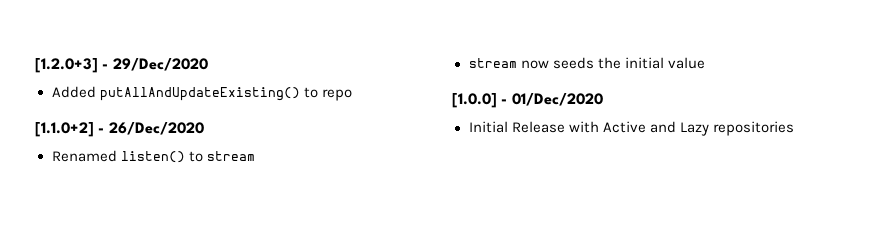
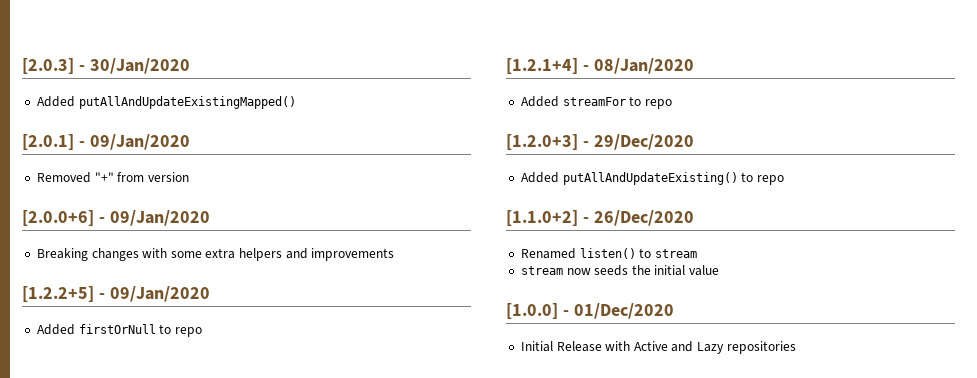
(35, 65) none -> [22,58,190,74] [36,96,296,109] [22,134,190,150] [36,172,189,183] [22,210,210,226] [36,248,395,261] [22,286,210,302] [36,324,202,337] [506,58,694,74] [520,96,672,109] [2.0.3] - 30/Jan/2020 // Added putAllAndUpdateExistingMapped() // [2.0.1] - 09/Jan/2020 // Removed "+" from version // [2.0.0+6] - 09/Jan/2020 // Breaking changes with some extra helpers and improvements // [1.2.2+5] - 09/Jan/2020 // Added firstOrNull to repo // [1.2.1+4] - 08/Jan/2020 // Added streamFor to repo //

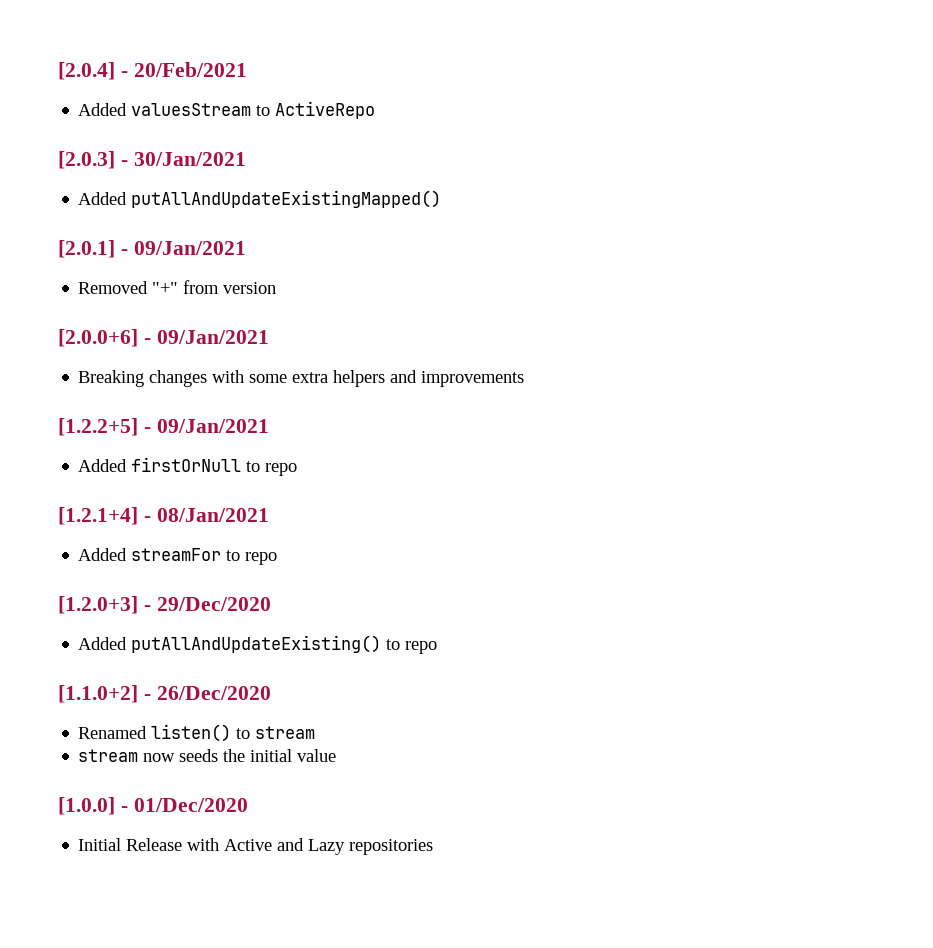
(22, 66) none -> [58,62,247,80] [78,101,376,119] [2.0.4] - 20/Feb/2021 // Added valuesStream to ActiveRepo //
[89,58,190,74] 30/Jan/2020 -> [133,152,246,166] 30/Jan/2021
[89,134,190,150] 09/Jan/2020 -> [133,241,246,255] 09/Jan/2021
[109,210,210,226] 09/Jan/2020 -> [156,330,269,344] 09/Jan/2021
[109,286,210,302] 09/Jan/2020 -> [156,419,269,433] 09/Jan/2021
[593,58,694,74] 08/Jan/2020 -> [156,508,269,522] 08/Jan/2021

